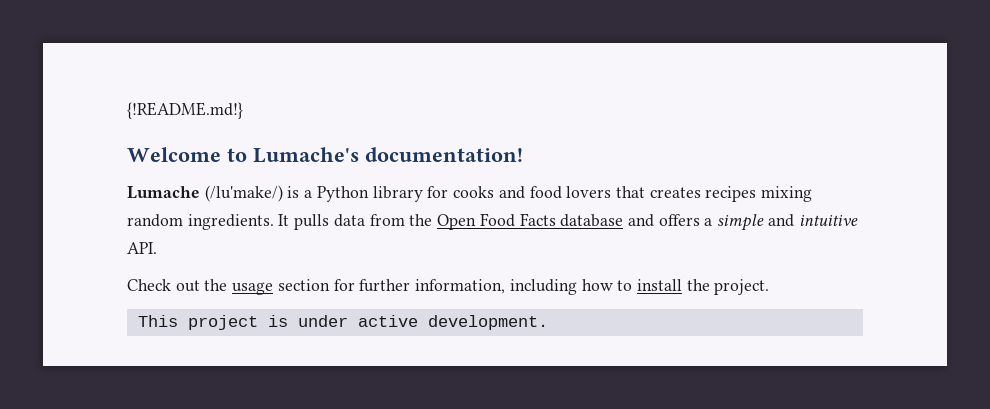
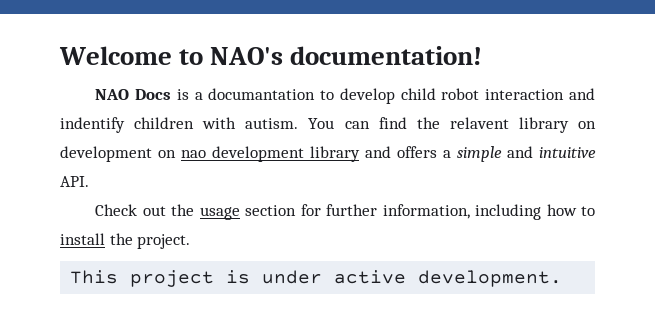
[127,102,243,119] {!README.md!} // -> (59, 55) none
[253,147,359,163] Lumache's -> [210,47,284,65] NAO's
[127,185,813,202] [127,213,624,230] Lumache (/lu'make/) is a Python library for cooks and food lovers that creates recipes mixing random ingredients. It pulls data from the Open Food Facts database -> [95,88,595,104] [60,117,597,133] [60,146,360,162] NAO Docs is a documantation to develop child robot interaction and indentify children with autism. You can find the relavent library on development on nao development library

